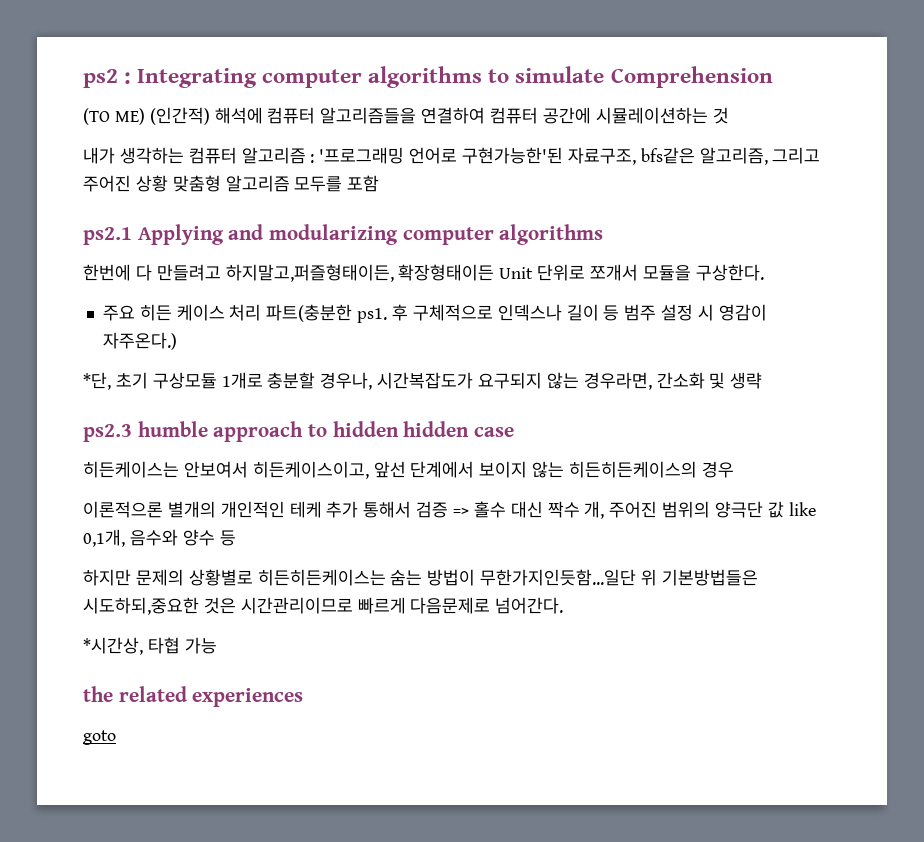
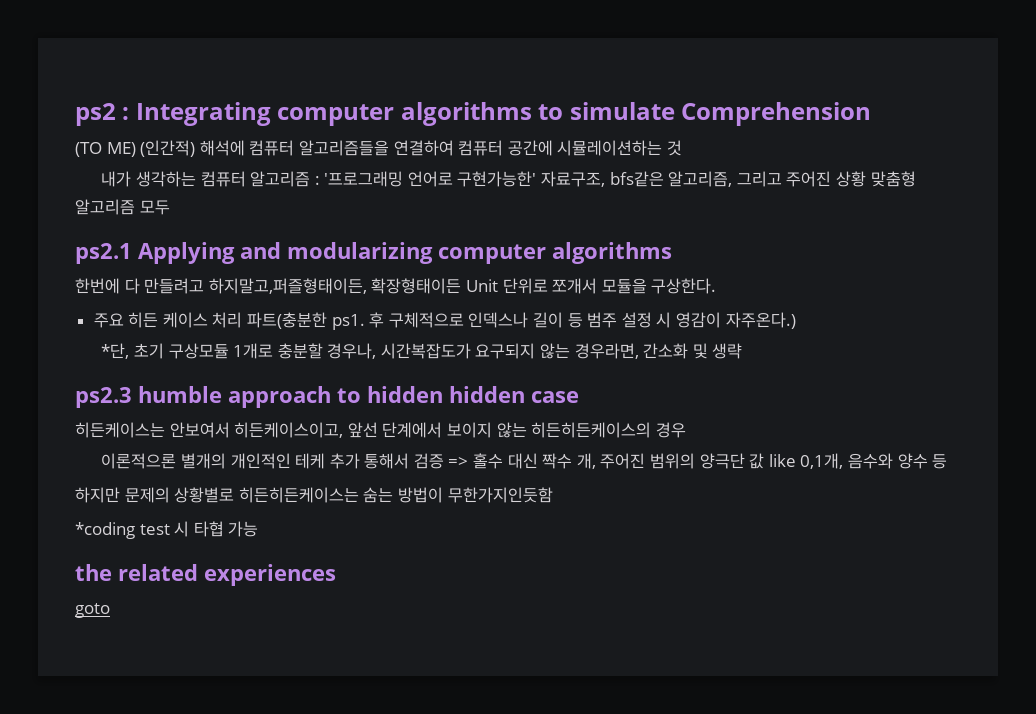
[462,147,564,164] 구현가능한'된 -> [457,171,537,187] 구현가능한'
[294,175,380,192] 모두를 포함 -> [139,200,170,215] 모두
[480,569,758,586] [83,597,564,615] [83,637,143,655] 무한가지인듯함...일단 위 기본방법들은 시도하되,중요한 것은 시간관리이므로 빠르게 다음문제로 넘어간다. // *시간상, -> [447,487,553,503] [75,521,190,539] 무한가지인듯함 // *coding test 시

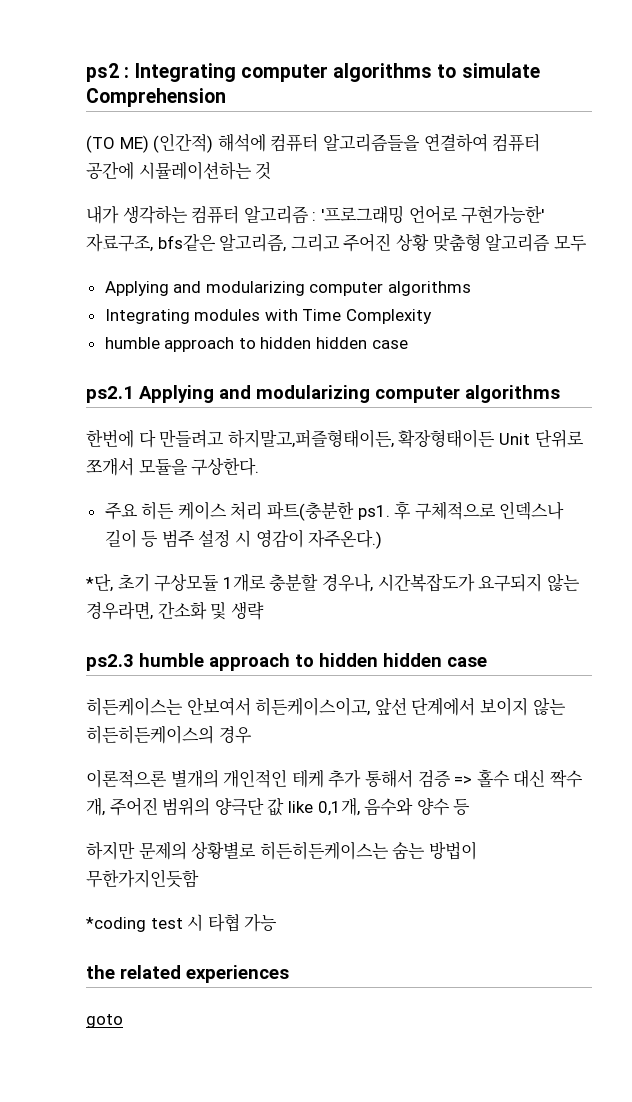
(170, 207) none -> [104,281,472,296] [104,309,433,324] [104,337,408,352] // Applying and modularizing computer algorithms // Integrating modules with Time Complexity // humble approach to hidden hidden case

